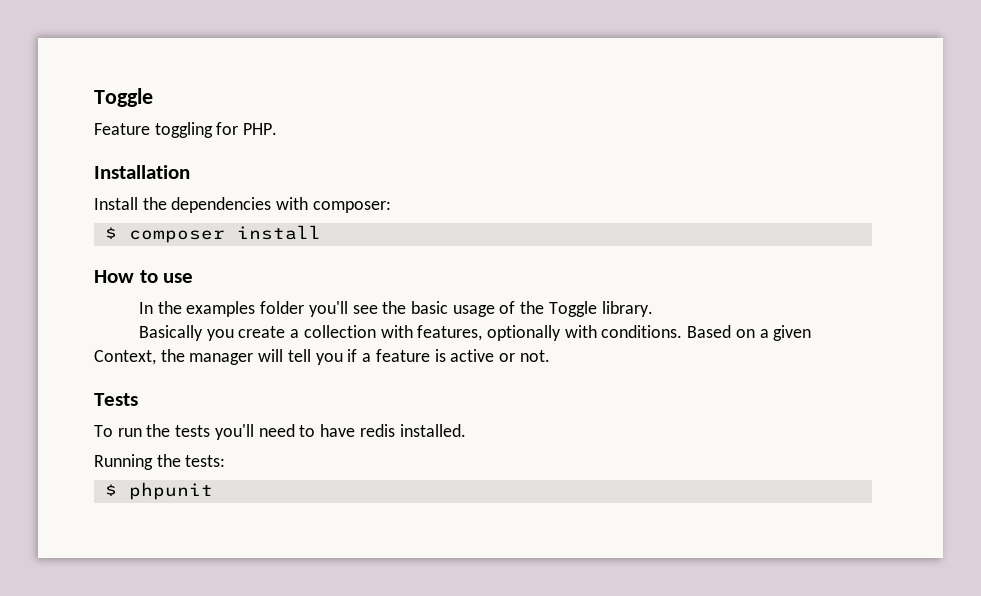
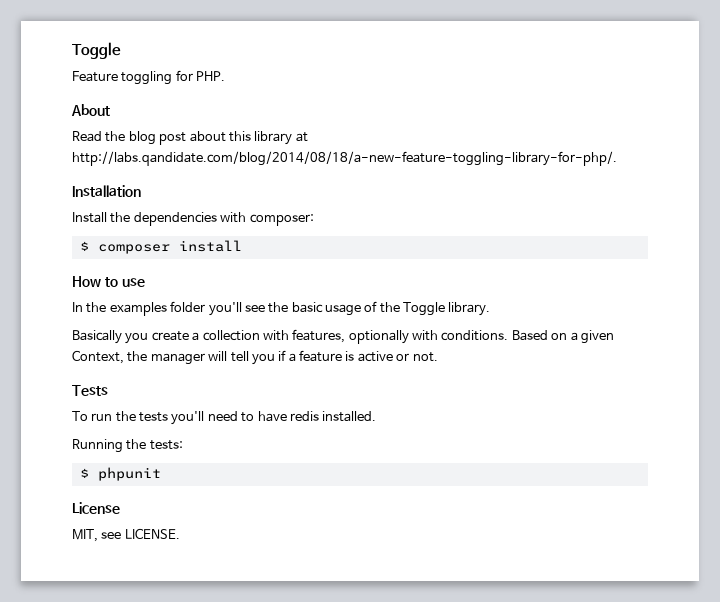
(278, 129) none -> [71,104,110,116] [72,131,308,145] [72,151,617,166] // About // Read the blog post about this library at http://labs.qandidate.com/blog/2014/08/18/a-new-feature-toggling-library-for-php/.
(213, 491) none -> [72,502,120,514] [72,528,180,542] // License // MIT, see LICENSE.

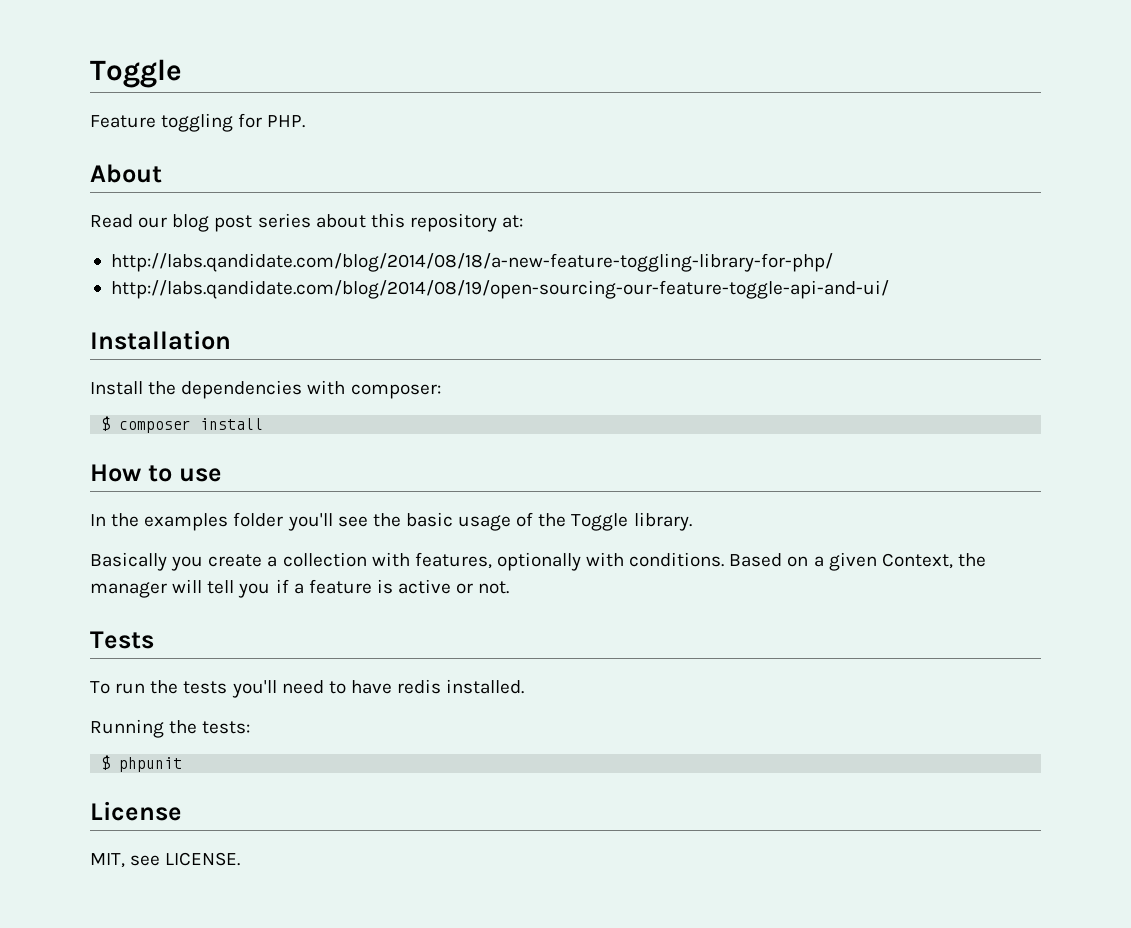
[105,131,126,142] the -> [138,217,168,228] our
(187, 138) none -> [257,213,311,228] series
[254,131,308,145] [72,151,617,166] library at http://labs.qandidate.com/blog/2014/08/18/a-new-feature-toggling-library-for-php/. -> [409,213,524,232] [110,253,833,272] [110,280,889,299] repository at: // http://labs.qandidate.com/blog/2014/08/18/a-new-feature-toggling-library-for-php/ // http://labs.qandidate.com/blog/2014/08/19/open-sourcing-our-feature-toggle-api-and-ui/

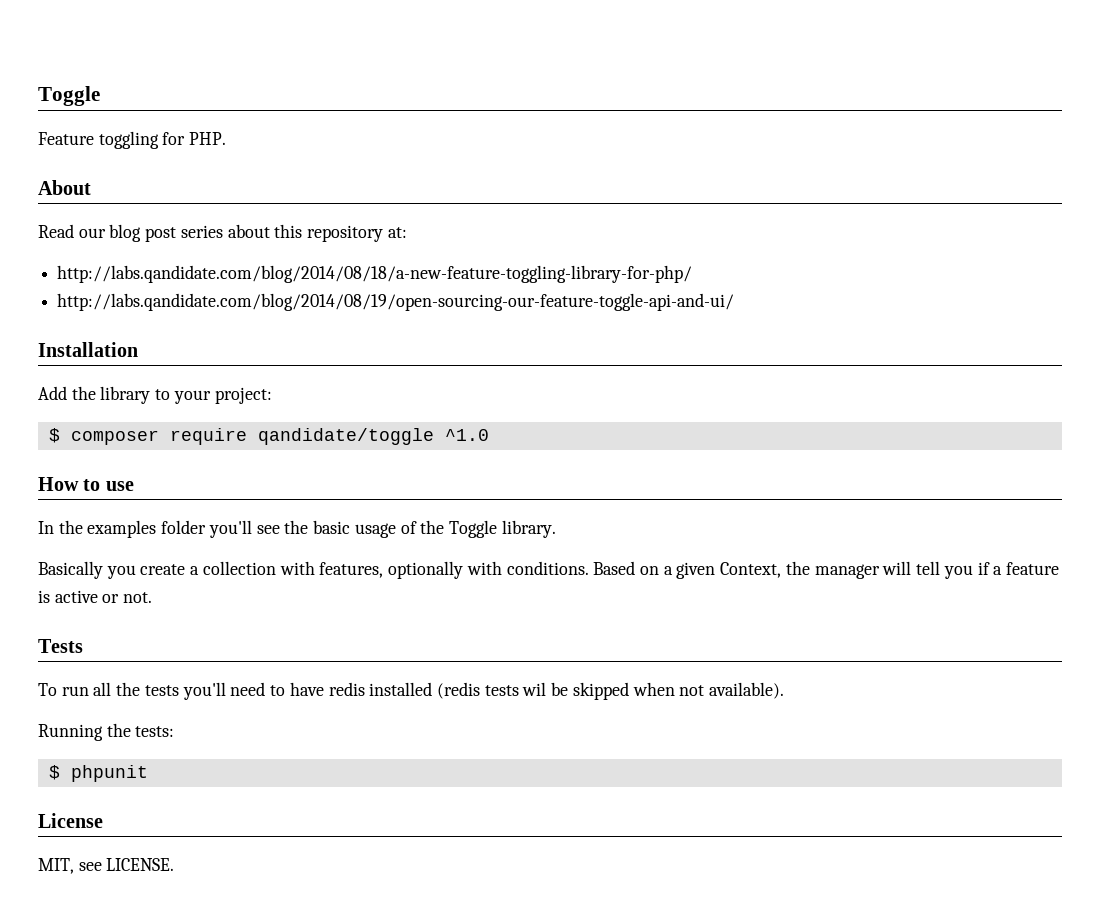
[90,380,441,399] Install the dependencies with composer: -> [38,386,272,404] Add the library to your project:
[200,418,264,430] install -> [169,428,489,445] require qandidate/toggle ^1.0
(146, 688) none -> [93,682,112,696] all
[446,679,525,694] installed. -> [369,682,785,700] installed (redis tests wil be skipped when not available).

